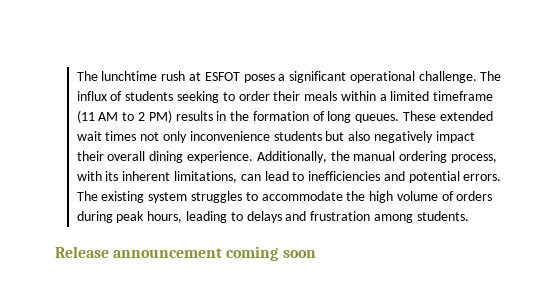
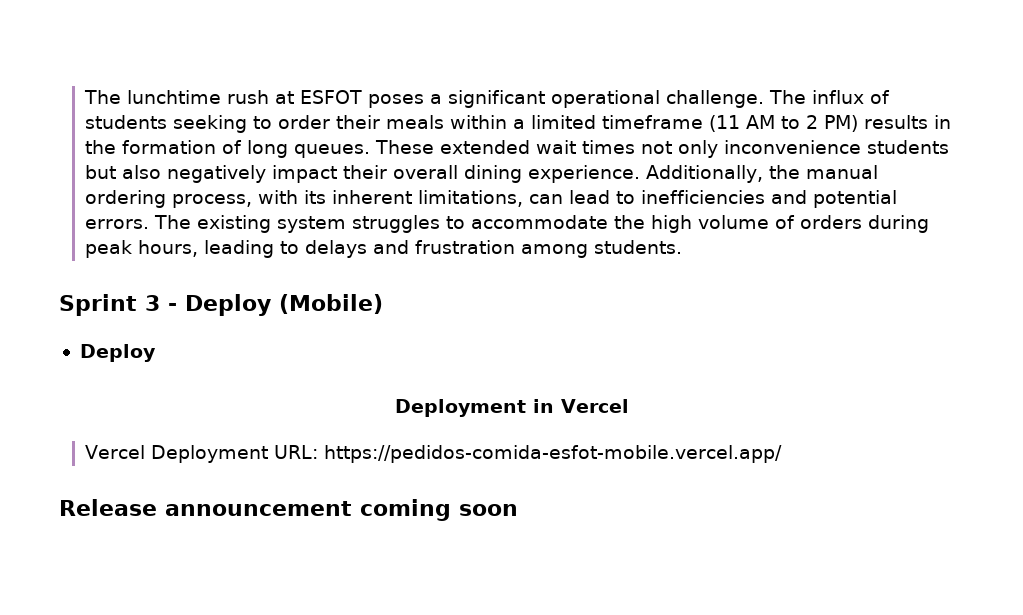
(469, 216) none -> [59,294,383,316] [79,344,156,362] [394,399,629,417] [84,445,782,463] // Sprint 3 - Deploy (Mobile) // Deploy // Deployment in Vercel // Vercel Deployment URL: https://pedidos-comida-esfot-mobile.vercel.app/

